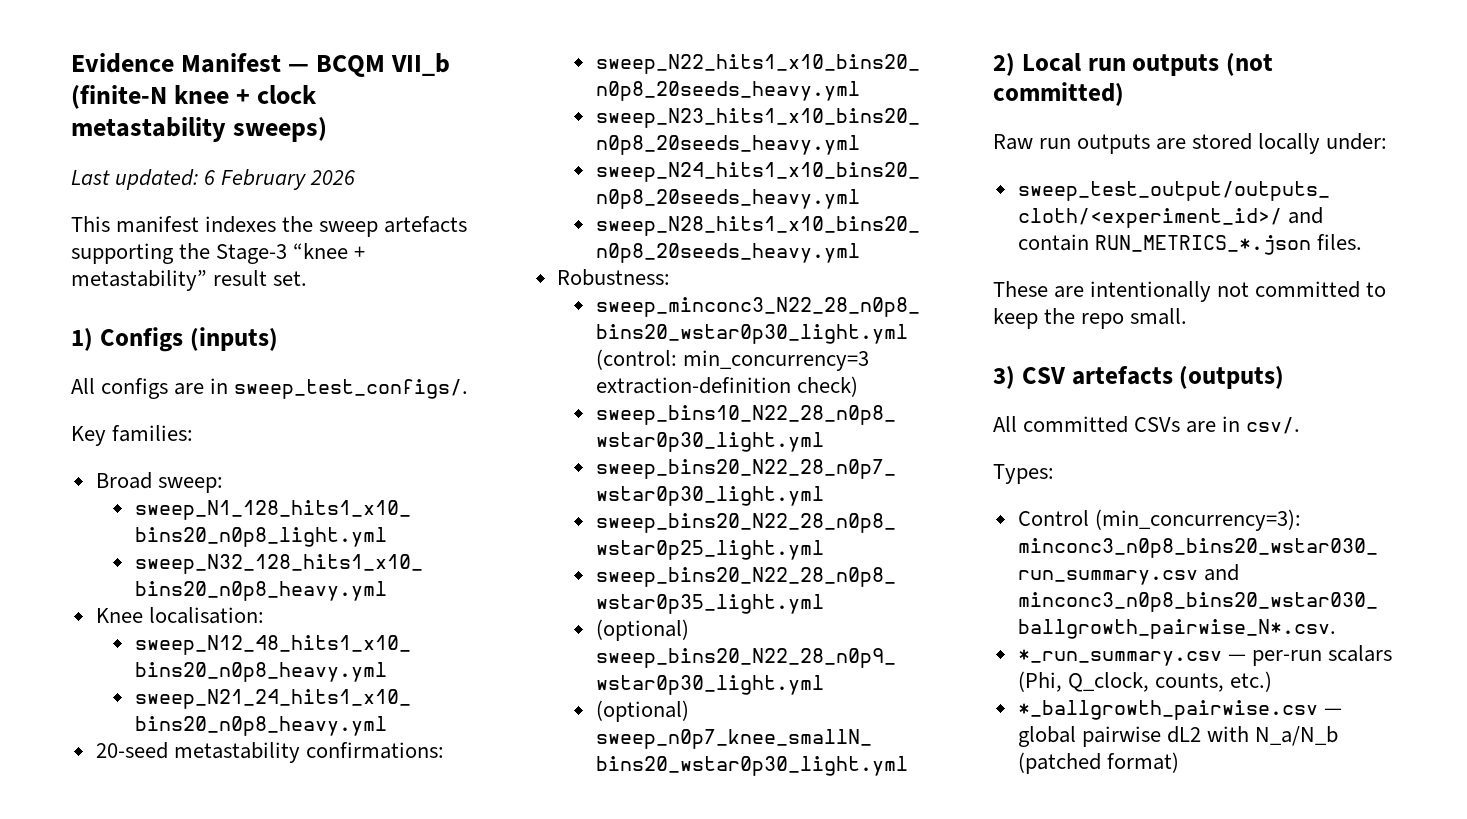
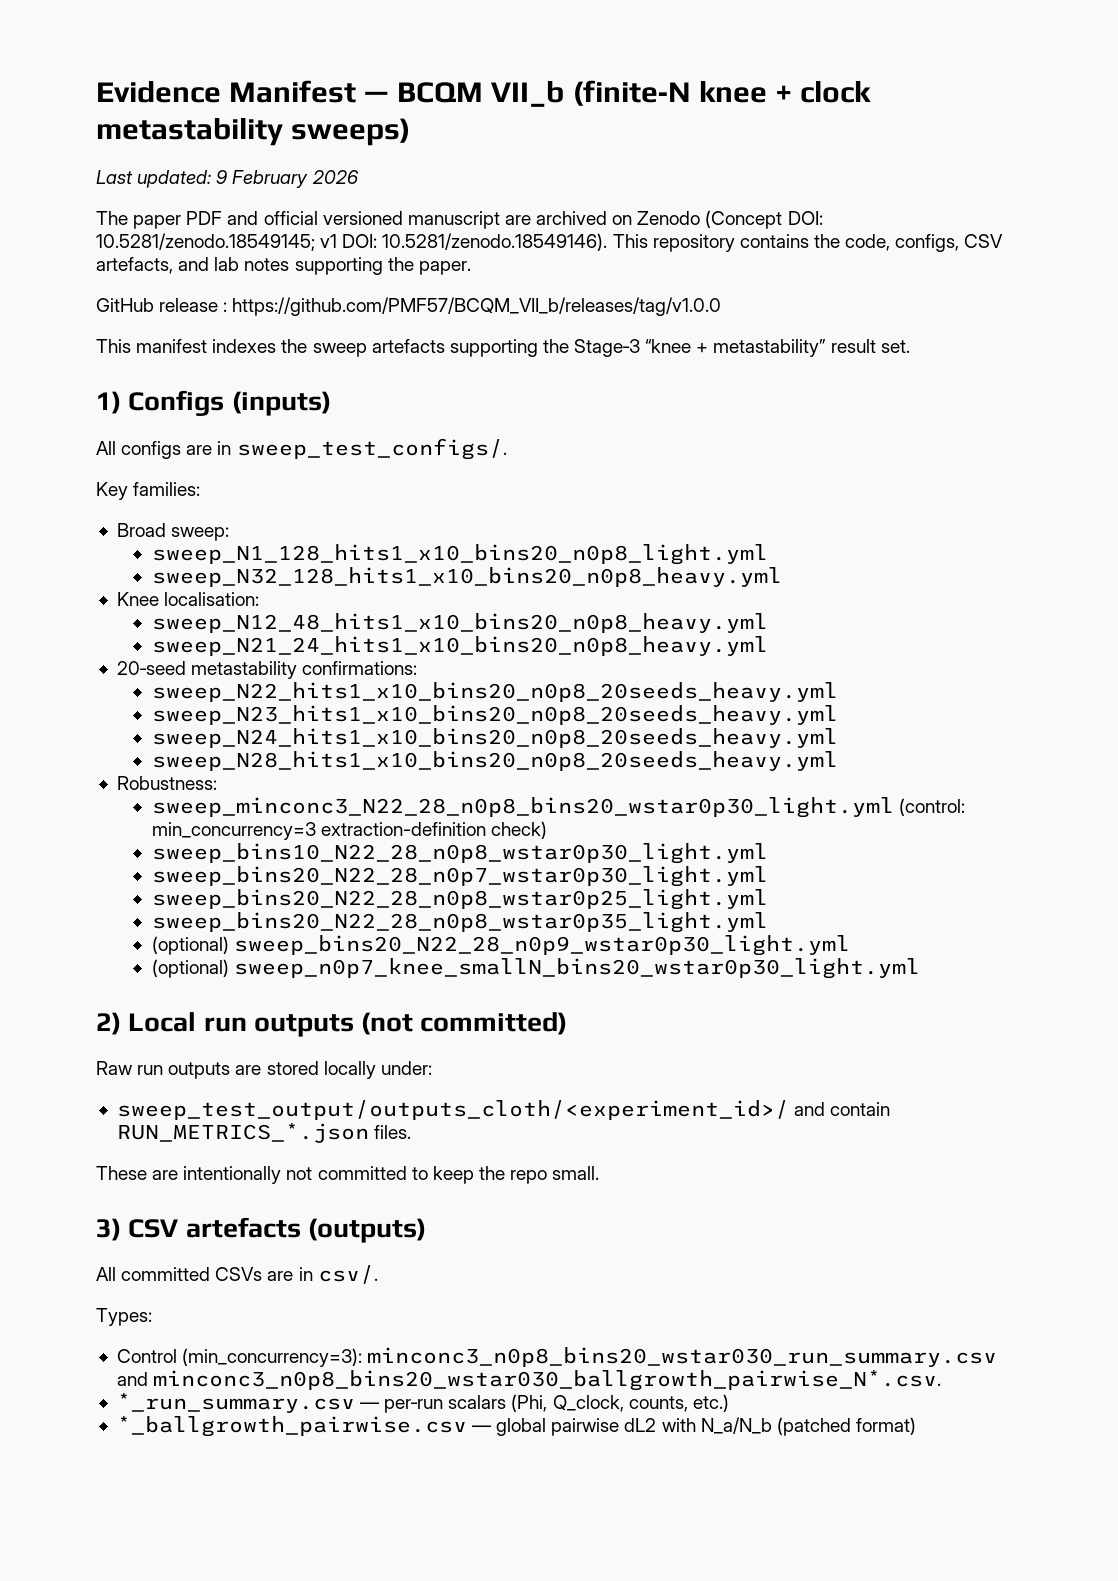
[204,170,216,185] 6 -> [216,170,229,184] 9
(356, 177) none -> [96,210,823,229] [96,233,1004,252] [96,257,471,275] [96,297,722,316] // The paper PDF and official versioned manuscript are archived on Zenodo (Concept DOI: 10.5281/zenodo.18549145; v1 DOI: 10.5281/zenodo.18549146). This repository contains the code, configs, CSV artefacts, and lab notes supporting the paper. // GitHub release : https://github.com/PMF57/BCQM_VII_b/releases/tag/v1.0.0

